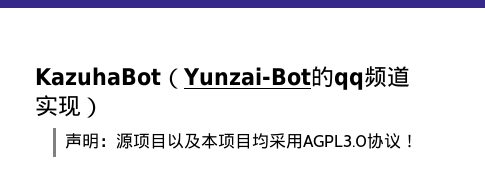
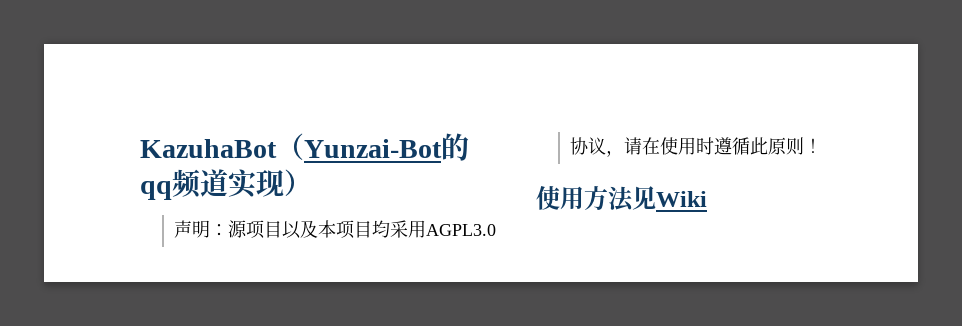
[401,134,419,148] ！ -> [606,137,823,157] [536,185,707,212] ，请在使用时遵循此原则！ // 使用方法见Wiki

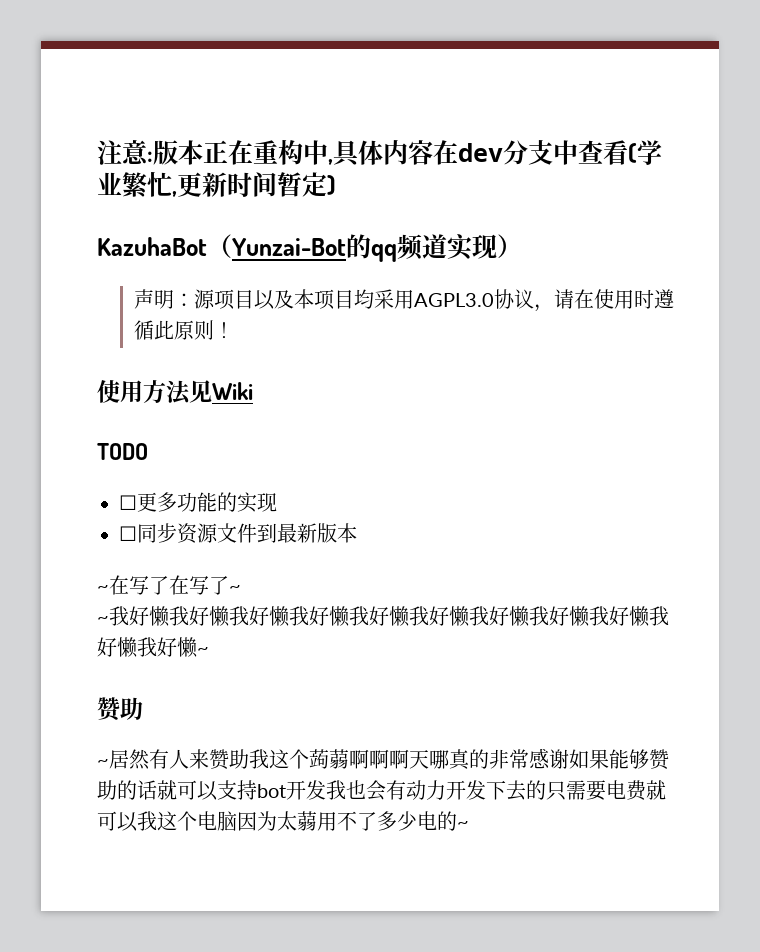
(140, 148) none -> [97,139,662,167] [97,171,336,198] 注意:版本正在重构中,具体内容在dev分支中查看(学业繁忙,更新时间暂定) //
(707, 199) none -> [97,443,148,460] [119,492,277,513] [119,523,357,544] [97,575,241,595] [97,606,669,627] [97,637,209,658] [97,697,143,722] [97,748,670,770] [97,780,666,801] [97,811,469,832] // TODO // ☐更多功能的实现 // ☐同步资源文件到最新版本 // ~在写了在写了~ // ~我好懒我好懒我好懒我好懒我好懒我好懒我好懒我好懒我好懒我好懒我好懒~ // 赞助 // ~居然有人来赞助我这个蒟蒻啊啊啊天哪真的非常感谢如果能够赞助的话就可以支持bot开发我也会有动力开发下去的只需要电费就可以我这个电脑因为太蒻用不了多少电的~

